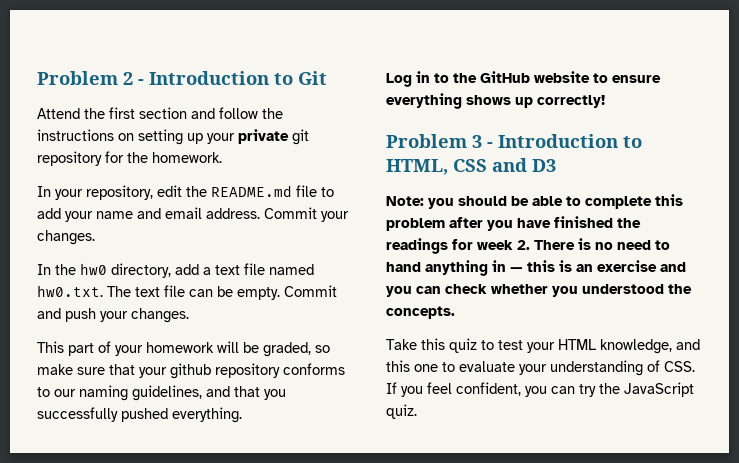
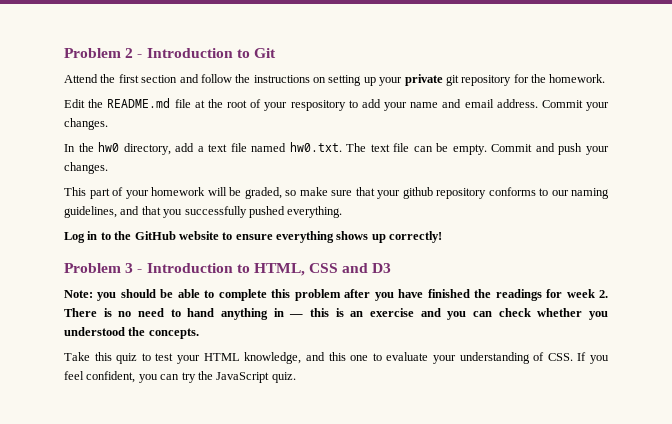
[37,185,317,200] In your repository, edit the README.md file -> [64,98,346,111] Edit the README.md file at the root of your respository

